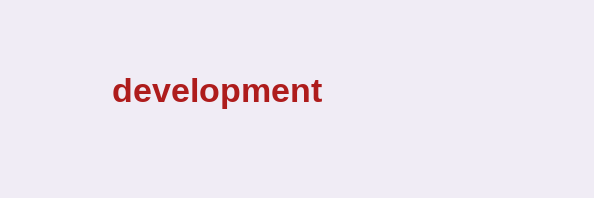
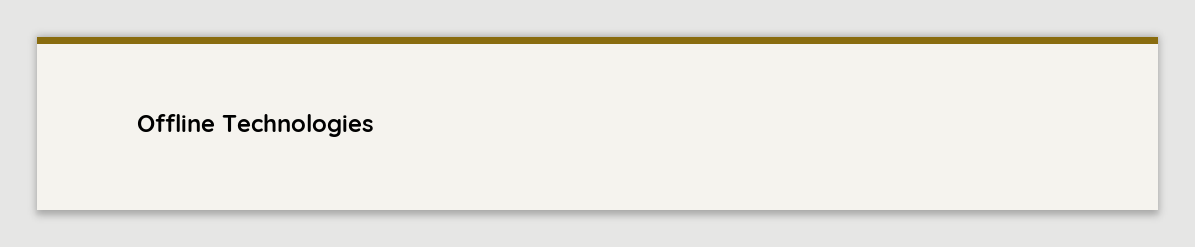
[112,78,322,109] development -> [137,114,374,137] Offline Technologies

